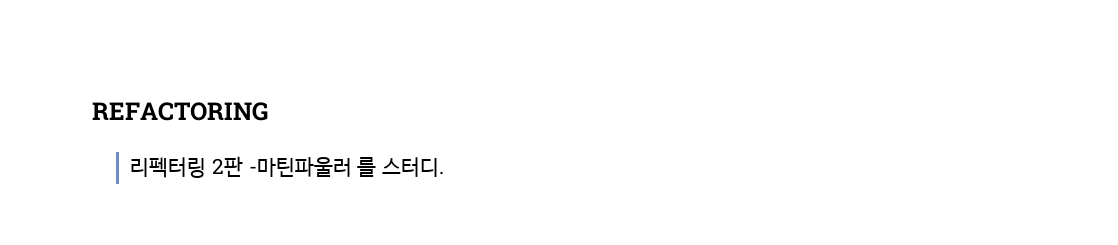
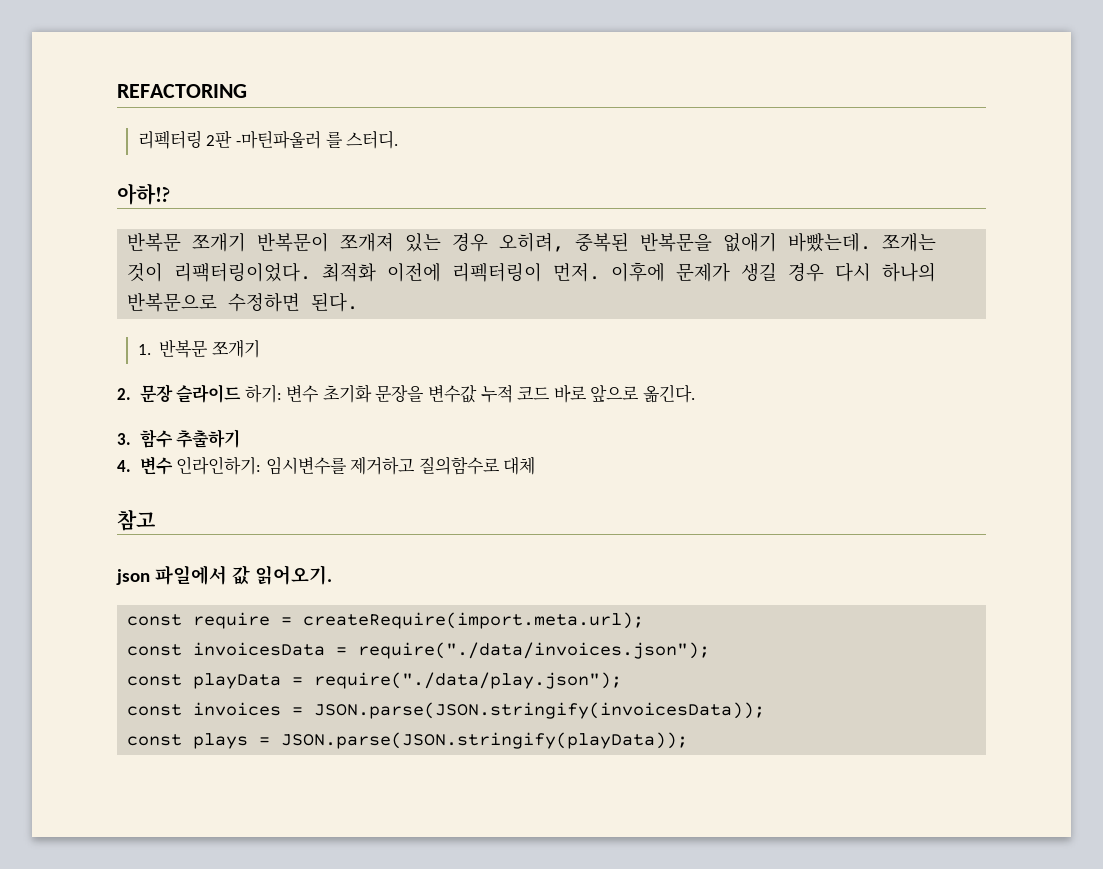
(444, 167) none -> [117,183,171,205] [127,232,937,252] [127,262,937,282] [127,292,359,312] [137,339,260,358] [117,384,695,403] [117,429,241,448] [117,456,536,475] [117,509,155,531] [116,565,332,585] [127,612,645,629] [127,642,711,659] [127,672,623,689] [127,702,766,719] [127,732,689,749] // 아하⁉ // 반복문 쪼개기 반복문이 쪼개져 있는 경우 오히려, 중복된 반복문을 없애기 바빴는데. 쪼개는 것이 리팩터링이었다. 최적화 이전에 리펙터링이 먼저. 이후에 문제가 생길 경우 다시 하나의 반복문으로 수정하면 된다. // 1. 반복문 쪼개기 // 2. 문장 슬라이드 하기: 변수 초기화 문장을 변수값 누적 코드 바로 앞으로 옮긴다. // 3. 함수 추출하기 // 4. 변수 인라인하기: 임시변수를 제거하고 질의함수로 대체 // 참고 // json 파일에서 값 읽어오기. // const require = createRequire(import.meta.url); // const invoicesData = require("./data/invoices.json"); // const playData = require("./data/play.json"); // const invoices = JSON.parse(JSON.stringify(invoicesData)); // const plays = JSON.parse(JSON.stringify(playData));

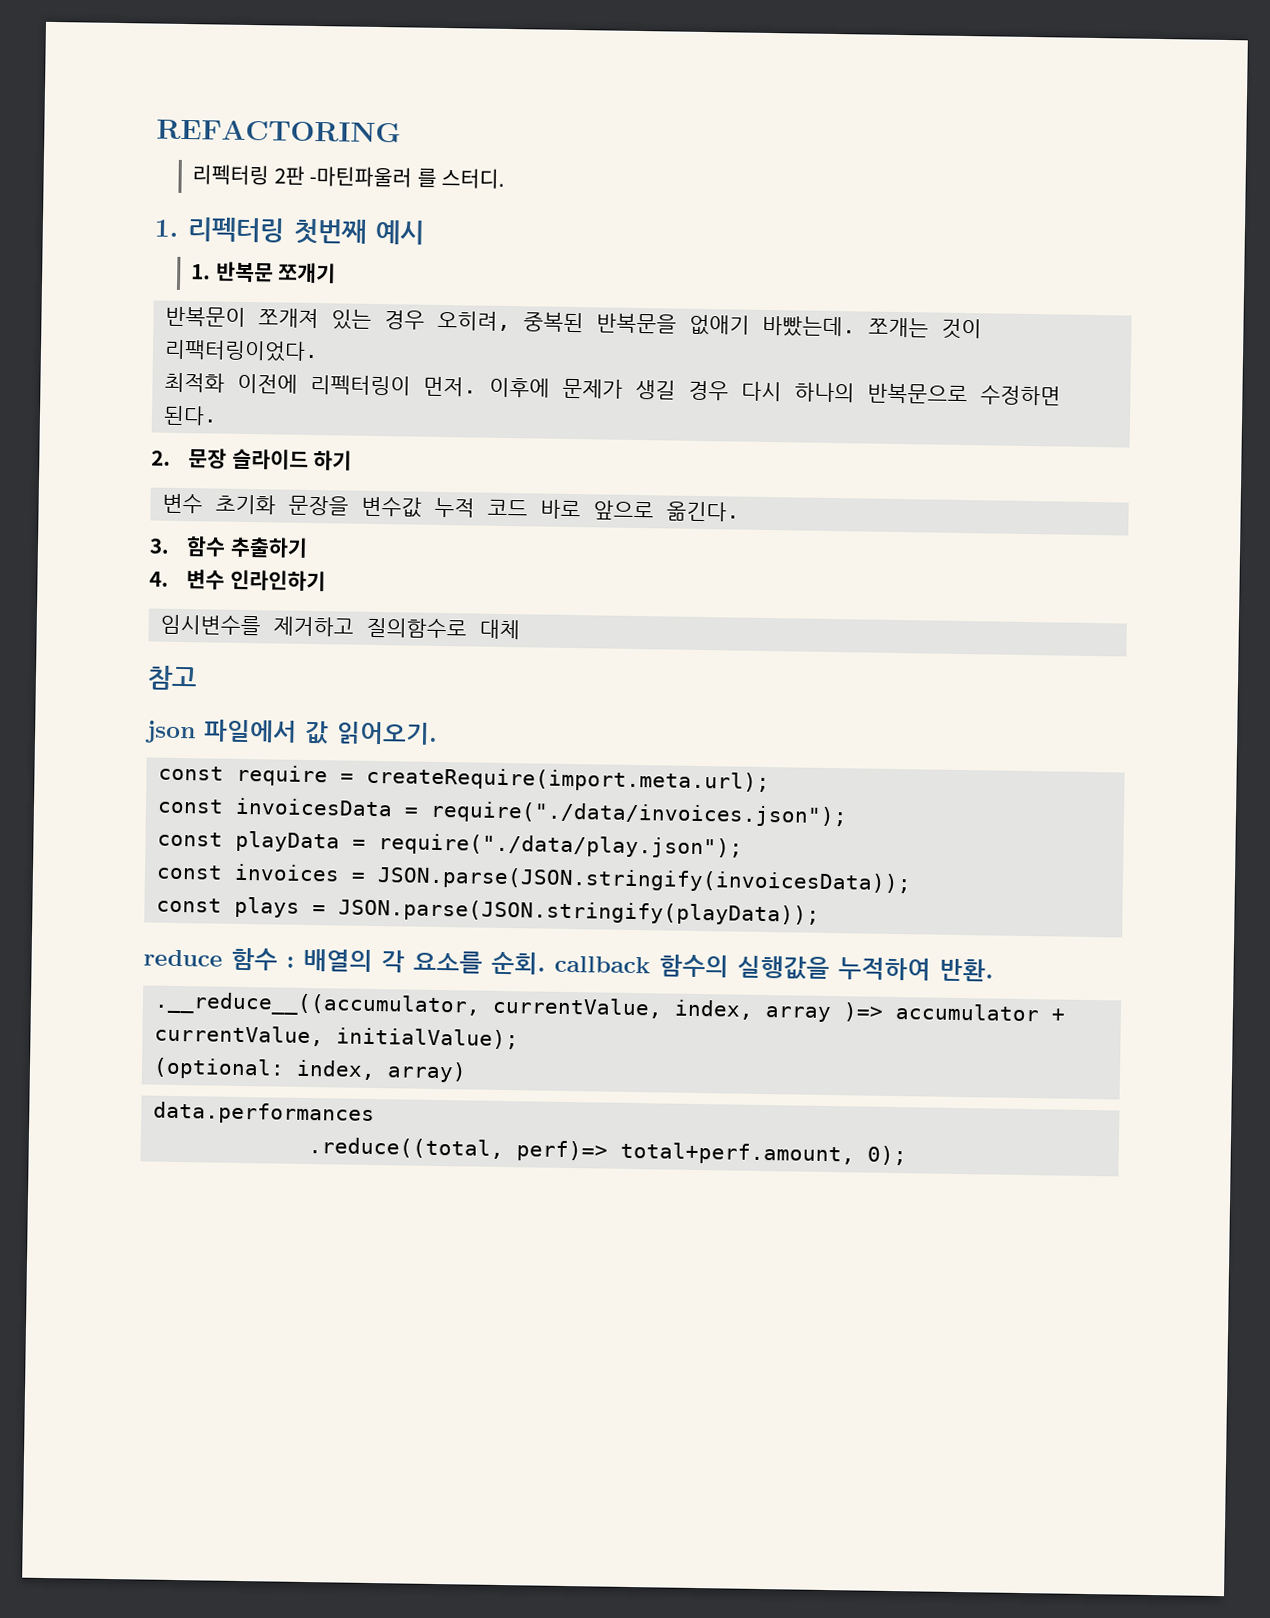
[117,183,171,205] [127,233,247,252] 아하⁉ // 반복문 쪼개기 -> [154,217,425,245] [191,261,337,284] 1. 리펙터링 첫번째 예시 // 1. 반복문 쪼개기 //
(312, 272) none -> (320, 351) //
[137,339,260,358] // 1. 반복문 쪼개기 -> (219, 415) none
[244,385,282,403] 하기: -> [313,450,353,471] 하기 //
[176,456,262,475] 인라인하기: -> [229,569,326,592] 인라인하기 //
(689, 740) none -> [143,947,994,982] [154,991,1066,1023] [154,1024,520,1050] [153,1057,468,1083] [153,1101,376,1126] [308,1137,908,1166] // reduce 함수 : 배열의 각 요소를 순회. callback 함수의 실행값을 누적하여 반환. // .__reduce__((accumulator, currentValue, index, array )=> accumulator + currentValue, initialValue); // (optional: index, array) // data.performances // .reduce((total, perf)=> total+perf.amount, 0);

